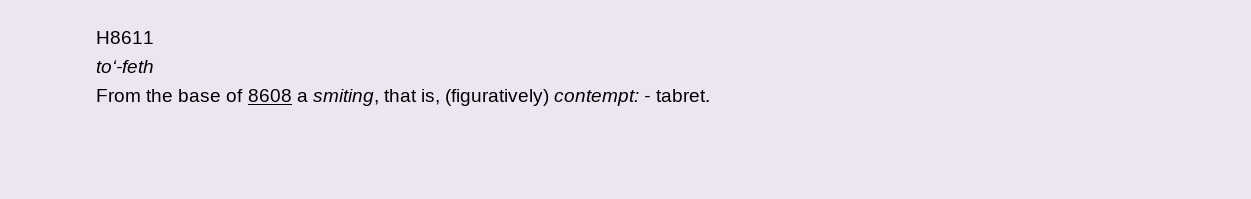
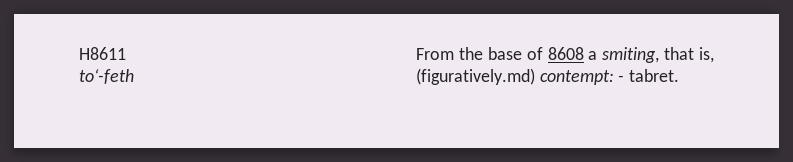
[445,89,550,106] (figuratively) -> [416,68,535,85] (figuratively.md)

